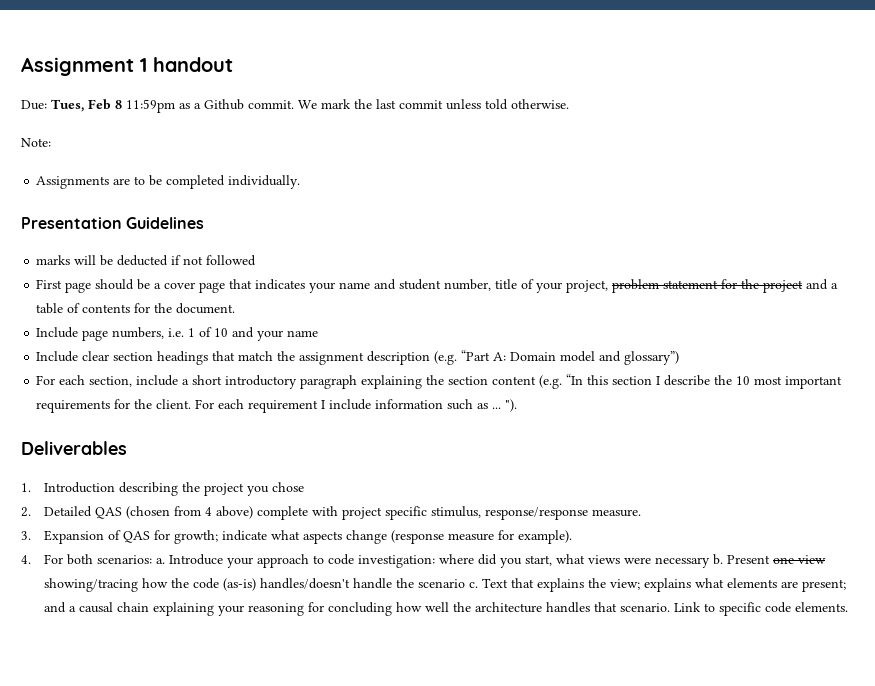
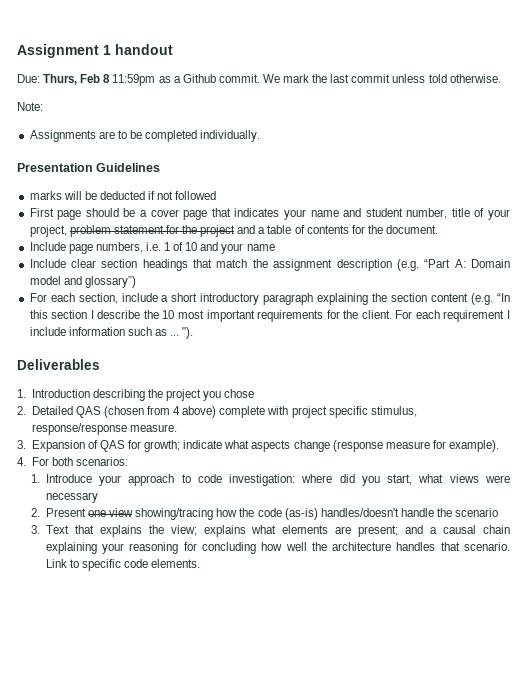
[51,99,84,112] Tues, -> [43,74,78,85] Thurs,
[155,558,165,564] a. -> [31,474,41,483] // 1.
[712,554,723,565] b. -> [31,508,41,517] // 2.
[468,582,478,588] c. -> [31,525,41,534] // 3.

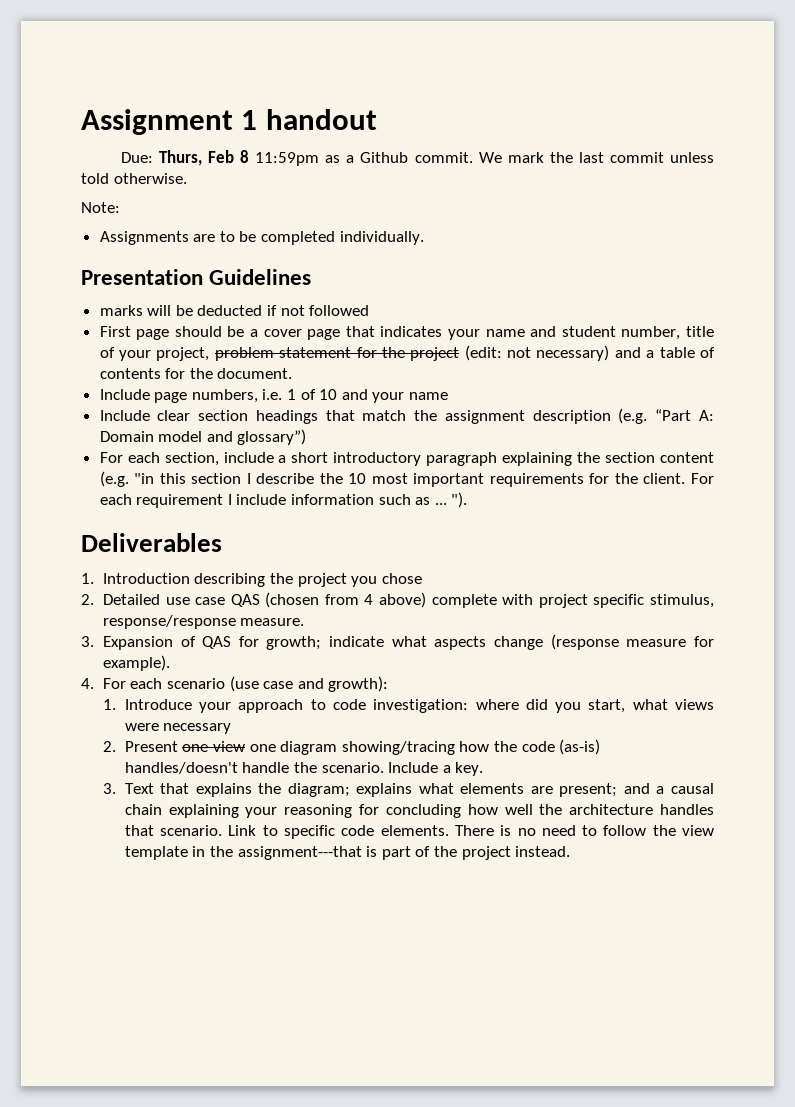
(236, 231) none -> [464,345,610,361] (edit: not necessary)
[496,293,510,302] “In -> [134,473,155,484] "in
(73, 410) none -> [165,597,226,605] use case
[51,457,128,466] both scenarios: -> [130,676,389,692] each scenario (use case and growth):
(134, 512) none -> [249,741,338,755] one diagram
[455,508,499,517] scenario -> [321,762,484,776] scenario. Include a key.
[170,525,197,536] view; -> [287,783,350,797] diagram;
(201, 563) none -> [454,825,714,836] [124,846,571,860] There is no need to follow the view template in the assignment---that is part of the project instead.

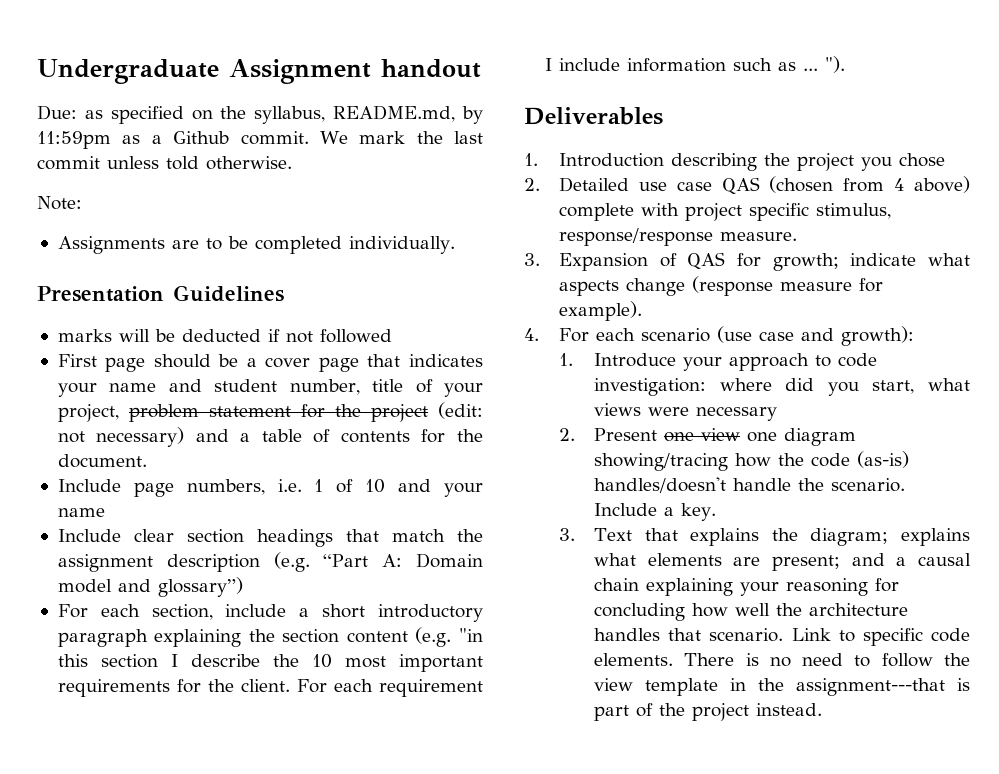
[81,109,258,135] Assignment 1 -> [37,59,371,84] Undergraduate Assignment
[158,150,250,166] Thurs, Feb 8 -> [84,105,483,124] as specified on the syllabus, README.md, by

